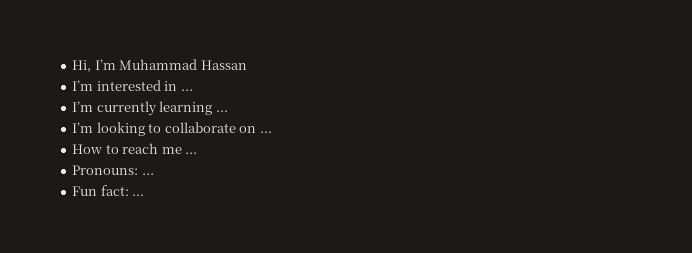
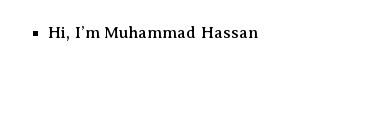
[72,80,193,91] [72,101,228,116] [72,122,272,136] [72,143,198,154] [72,165,154,175] [72,185,145,196] // I’m interested in ... // I’m currently learning ... // I’m looking to collaborate on ... // How to reach me ... // Pronouns: ... // Fun fact: ... -> (258, 32) none

